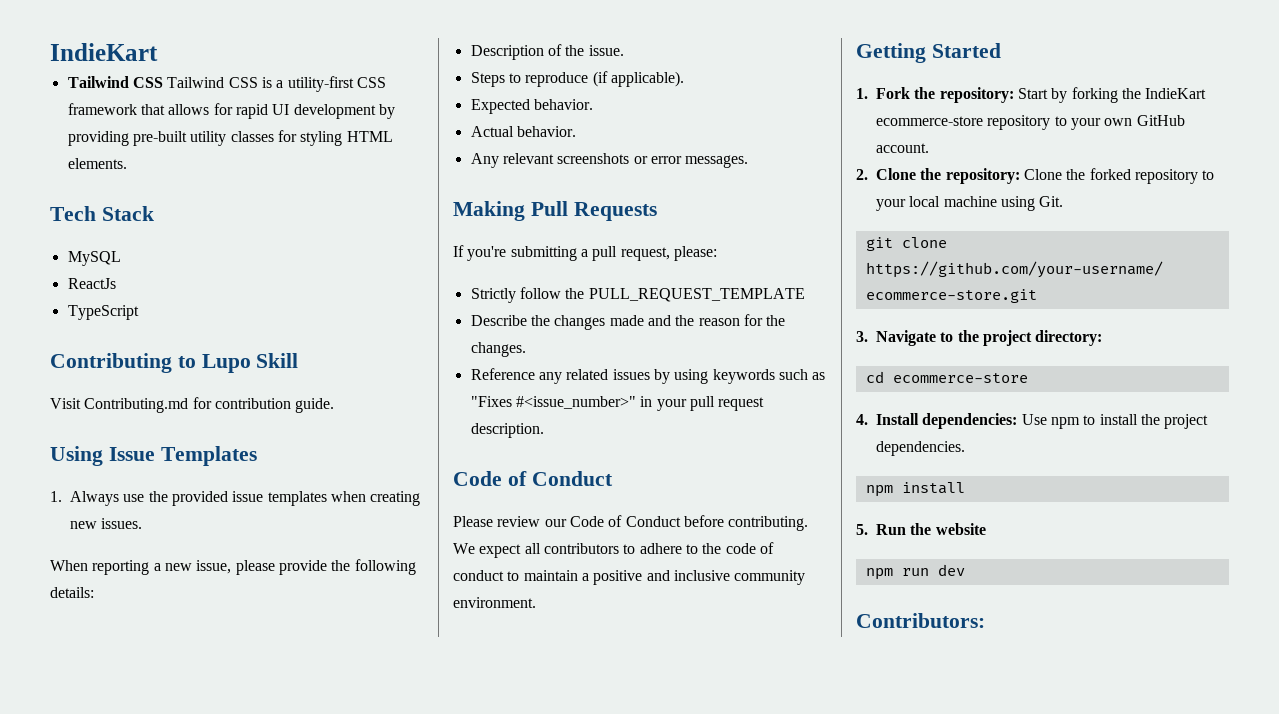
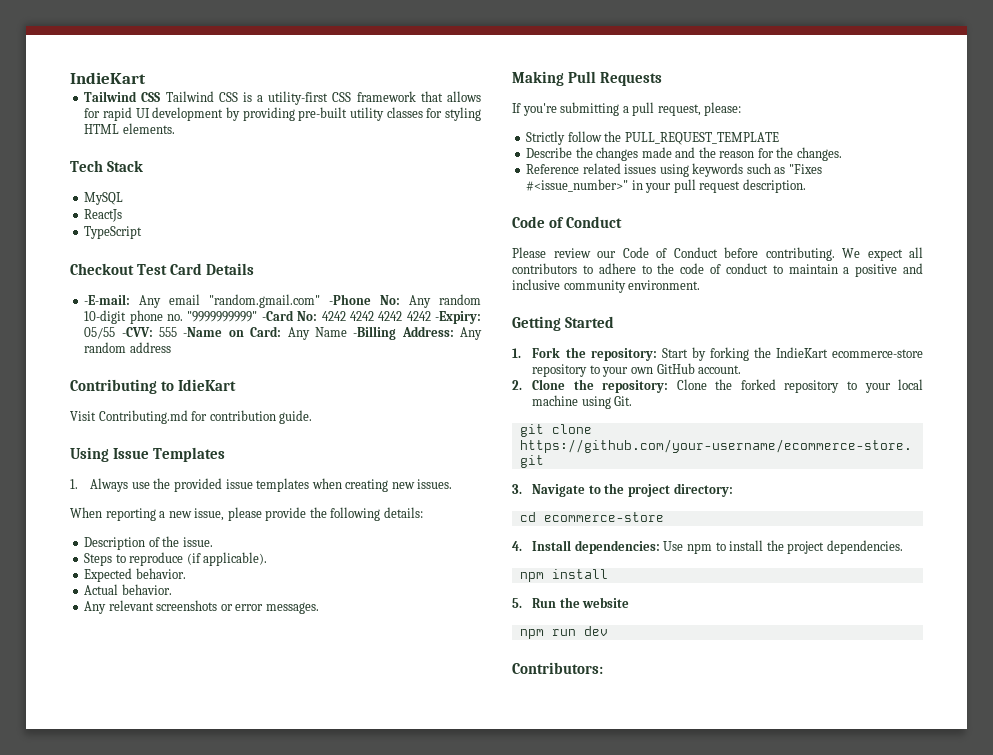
(139, 312) none -> [70,263,255,275] [84,294,481,308] [84,310,481,324] [84,326,482,340] [84,342,171,353] // Checkout Test Card Details // -E-mail: Any email "random.gmail.com" -Phone No: Any random 10-digit phone no. "9999999999" -Card No: 4242 4242 4242 4242 -Expiry: 05/55 -CVV: 555 -Name on Card: Any Name -Billing Address: Any random address
[201,353,299,373] Lupo Skill -> [178,379,237,391] IdieKart
[538,372,562,384] any -> (580, 169) none
[653,369,670,384] by -> (657, 169) none

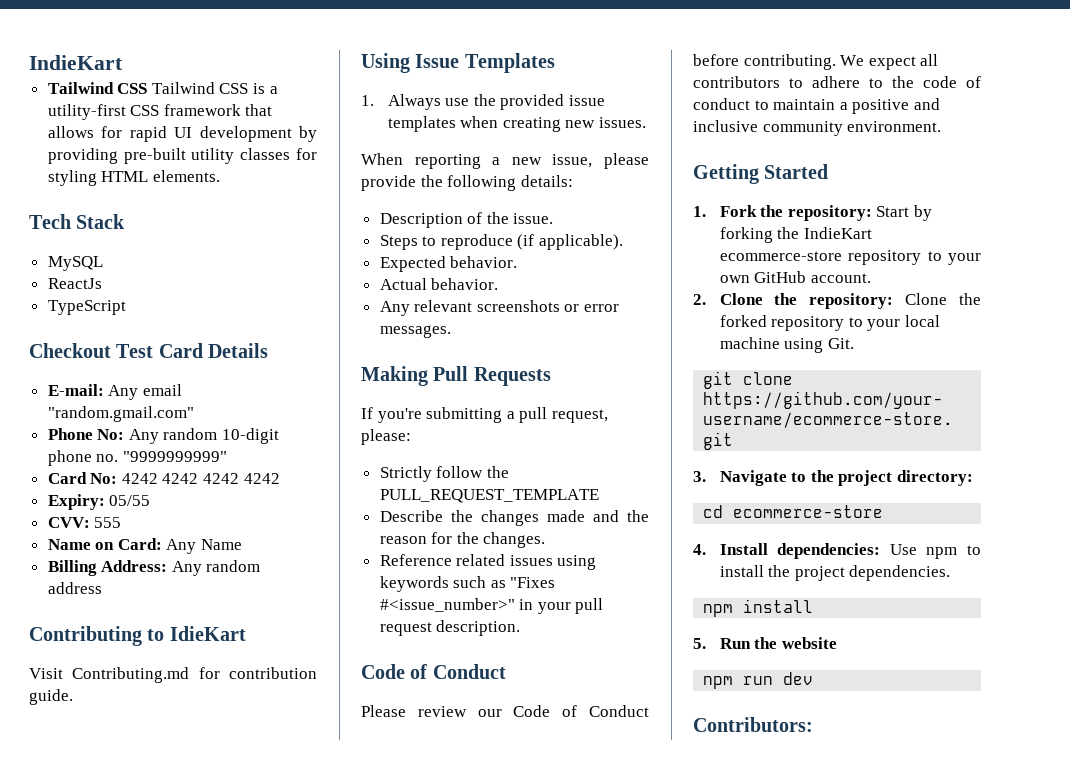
[84,294,131,305] -E-mail: -> [47,384,104,396] E-mail:
[329,294,372,305] -Phone -> [47,428,93,440] // Phone
[261,310,294,321] -Card -> [47,472,87,484] // Card
[435,311,481,324] -Expiry: -> [47,494,105,510] // Expiry:
[121,327,153,337] -CVV: -> [47,517,90,528] // CVV:
[183,327,223,337] -Name -> [47,539,91,550] // Name
[353,326,397,340] -Billing -> [47,560,97,576] // Billing

